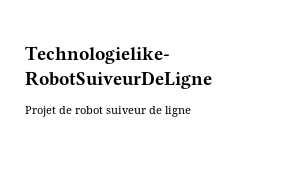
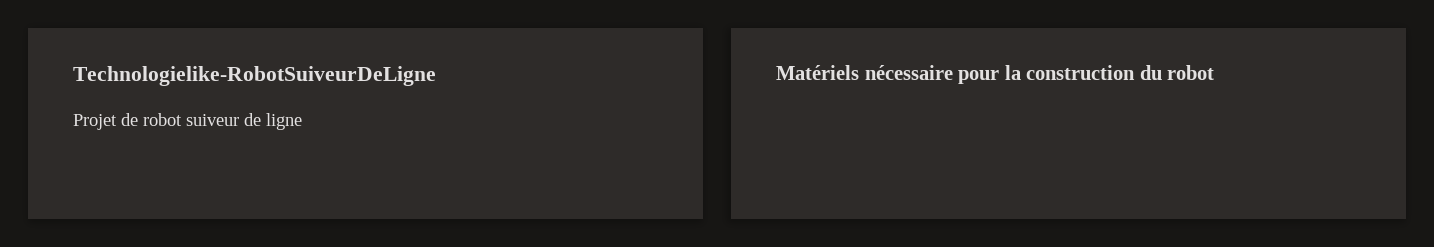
(191, 111) none -> [776,65,1215,84] // Matériels nécessaire pour la construction du robot

